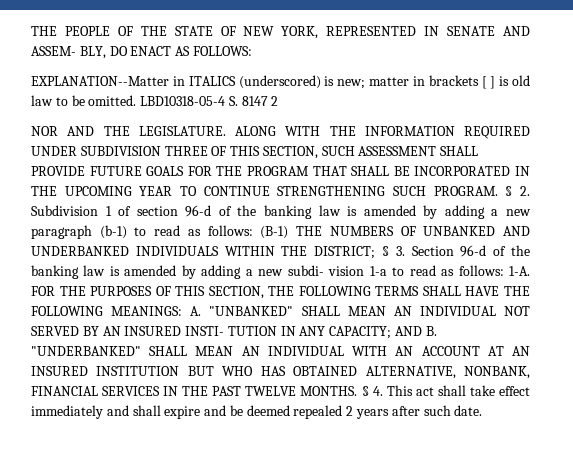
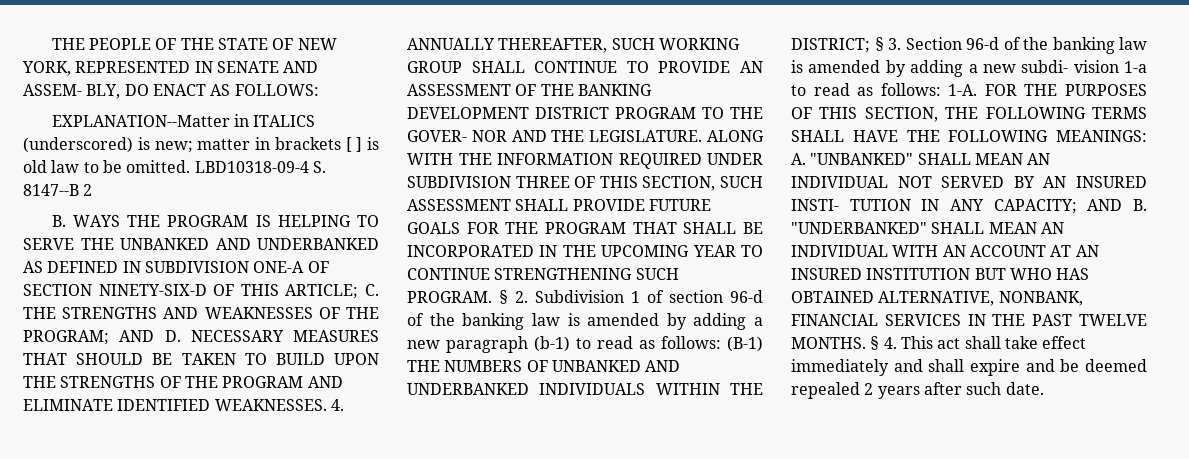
[140,96,279,106] LBD10318-05-4 S. 8147 2 // -> [194,161,326,173] [23,184,93,196] [51,215,380,227] [23,238,379,250] [23,261,329,273] [23,284,380,299] [23,307,379,319] [23,330,379,345] [23,353,379,365] [23,376,343,388] [23,399,344,411] [407,38,740,53] [407,61,763,73] [407,84,652,96] [407,107,763,119] [407,130,467,142] LBD10318-09-4 S. 8147--B 2 // B. WAYS THE PROGRAM IS HELPING TO SERVE THE UNBANKED AND UNDERBANKED AS DEFINED IN SUBDIVISION ONE-A OF SECTION NINETY-SIX-D OF THIS ARTICLE; C. THE STRENGTHS AND WEAKNESSES OF THE PROGRAM; AND D. NECESSARY MEASURES THAT SHOULD BE TAKEN TO BUILD UPON THE STRENGTHS OF THE PROGRAM AND ELIMINATE IDENTIFIED WEAKNESSES. 4. ANNUALLY THEREAFTER, SUCH WORKING GROUP SHALL CONTINUE TO PROVIDE AN ASSESSMENT OF THE BANKING DEVELOPMENT DISTRICT PROGRAM TO THE GOVER-

